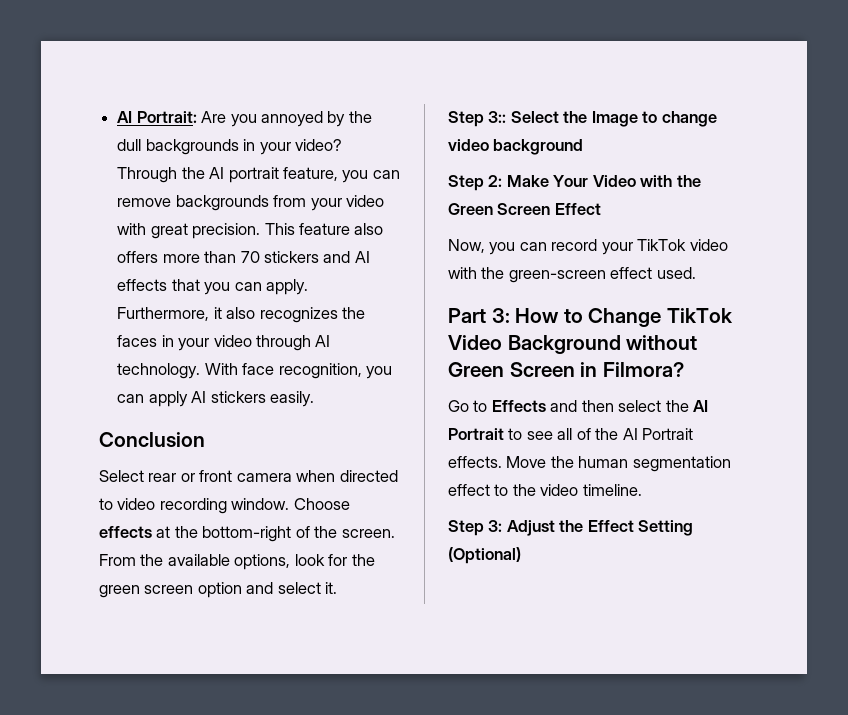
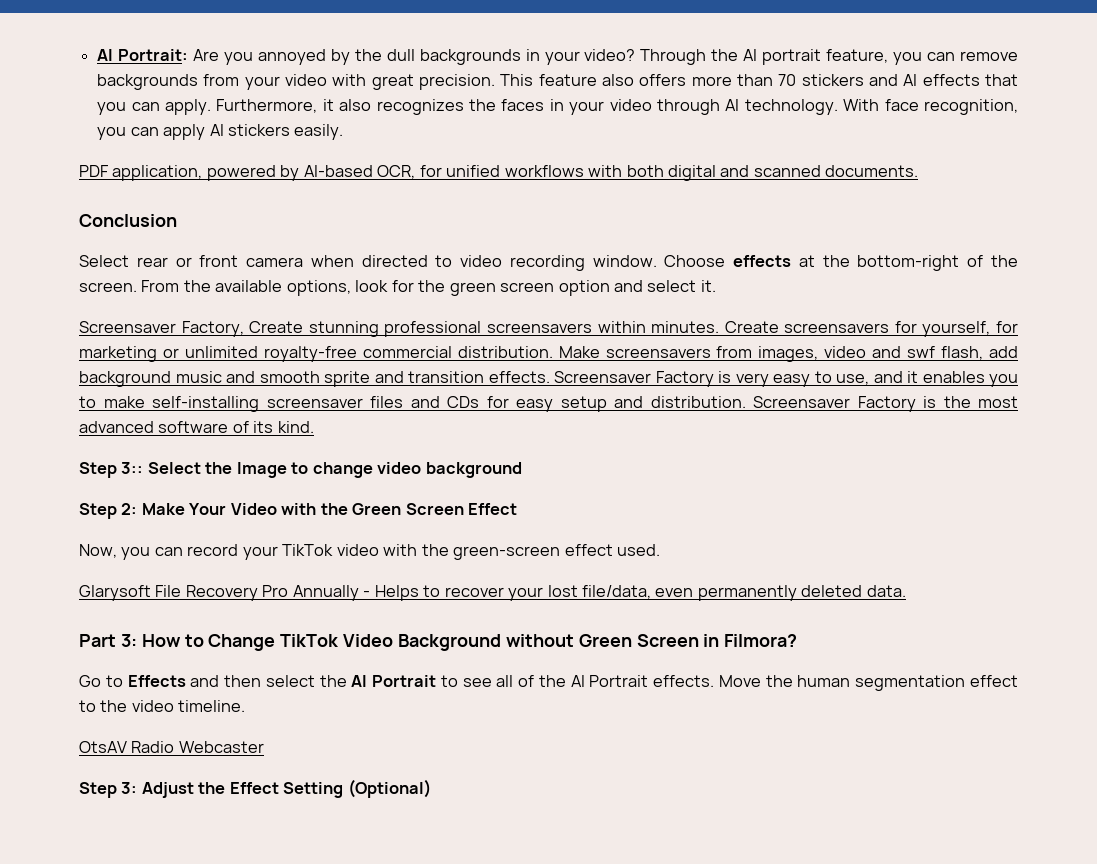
(314, 399) none -> [79,165,919,181] // PDF application, powered by AI-based OCR, for unified workflows with both digital and scanned documents.
(338, 588) none -> [79,321,1019,337] [79,346,1019,362] [79,371,1018,387] [79,396,1018,412] [79,421,314,433] // Screensaver Factory, Create stunning professional screensavers within minutes. Create screensavers for yourself, for marketing or unlimited royalty-free commercial distribution. Make screensavers from images, video and swf flash, add background music and smooth sprite and transition effects. Screensaver Factory is very easy to use, and it enables you to make self-installing screensaver files and CDs for easy setup and distribution. Screensaver Factory is the most advanced software of its kind.
(696, 273) none -> [79,585,906,601] // Glarysoft File Recovery Pro Annually - Helps to recover your lost file/data, even permanently deleted data.
(642, 490) none -> [79,741,264,753] // OtsAV Radio Webcaster

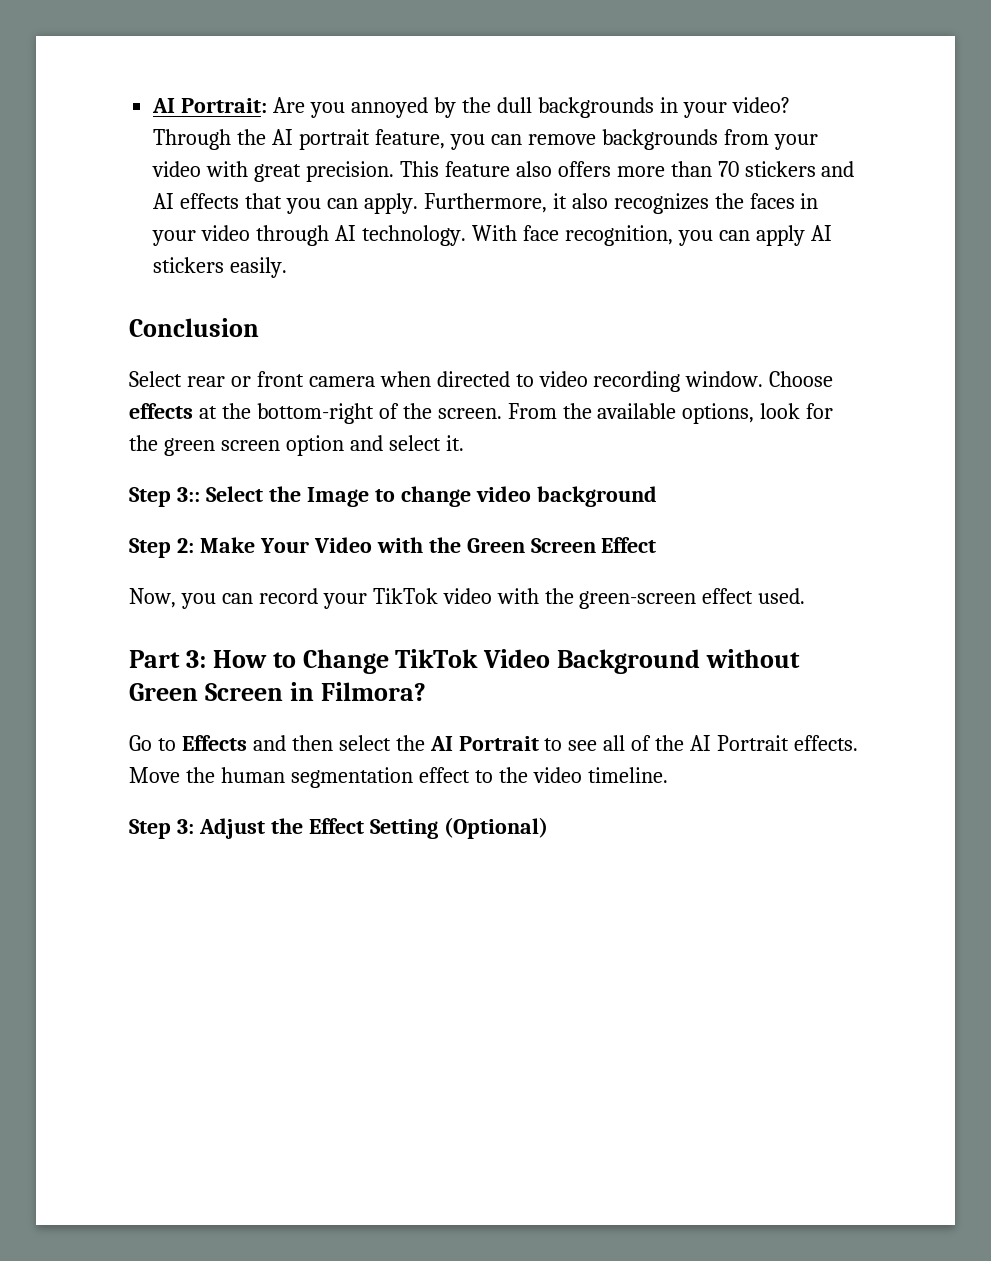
[79,165,919,181] // PDF application, powered by AI-based OCR, for unified workflows with both digital and scanned documents. -> (288, 267) none
[79,321,1019,337] [79,346,1019,362] [79,371,1018,387] [79,396,1018,412] [79,421,314,433] // Screensaver Factory, Create stunning professional screensavers within minutes. Create screensavers for yourself, for marketing or unlimited royalty-free commercial distribution. Make screensavers from images, video and swf flash, add background music and smooth sprite and transition effects. Screensaver Factory is very easy to use, and it enables you to make self-installing screensaver files and CDs for easy setup and distribution. Screensaver Factory is the most advanced software of its kind. -> (464, 443) none
[79,585,906,601] // Glarysoft File Recovery Pro Annually - Helps to recover your lost file/data, even permanently deleted data. -> (806, 596) none
[79,741,264,753] // OtsAV Radio Webcaster -> (668, 775) none

